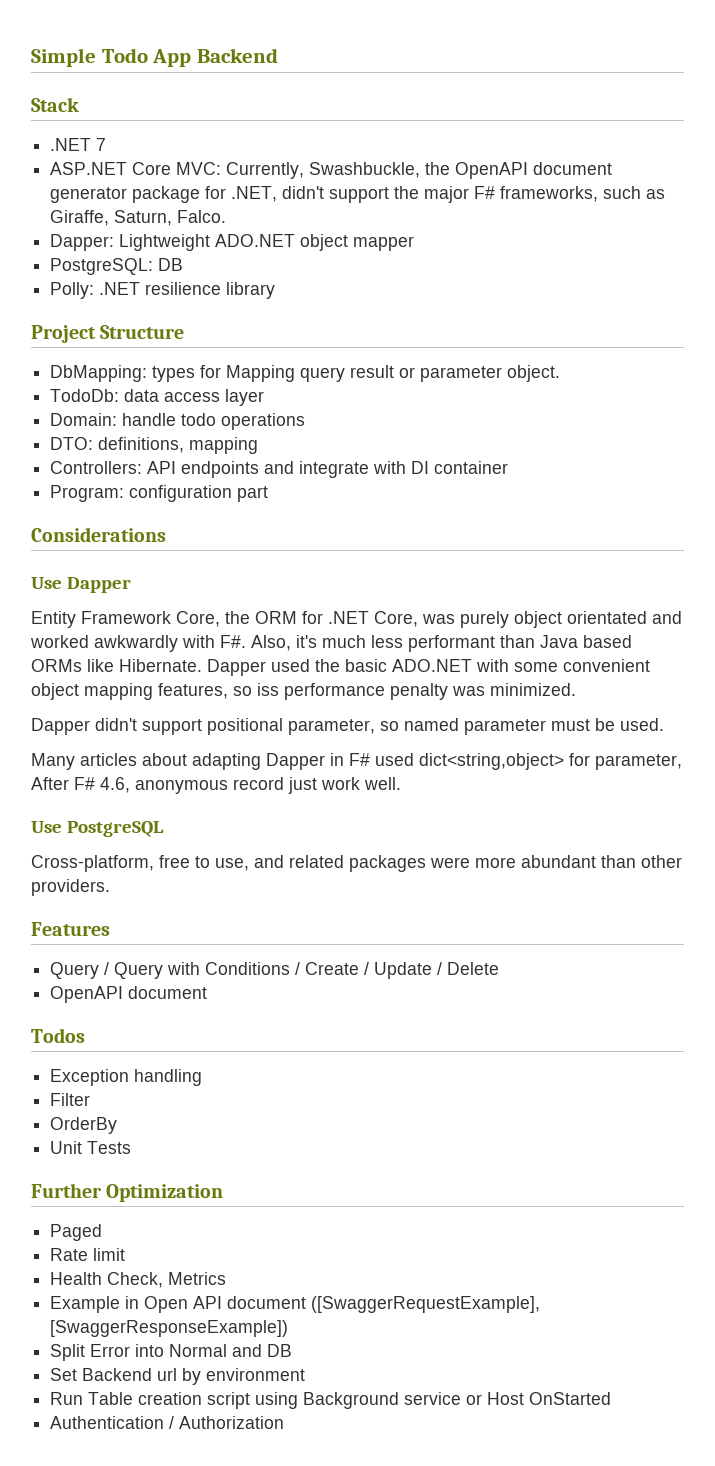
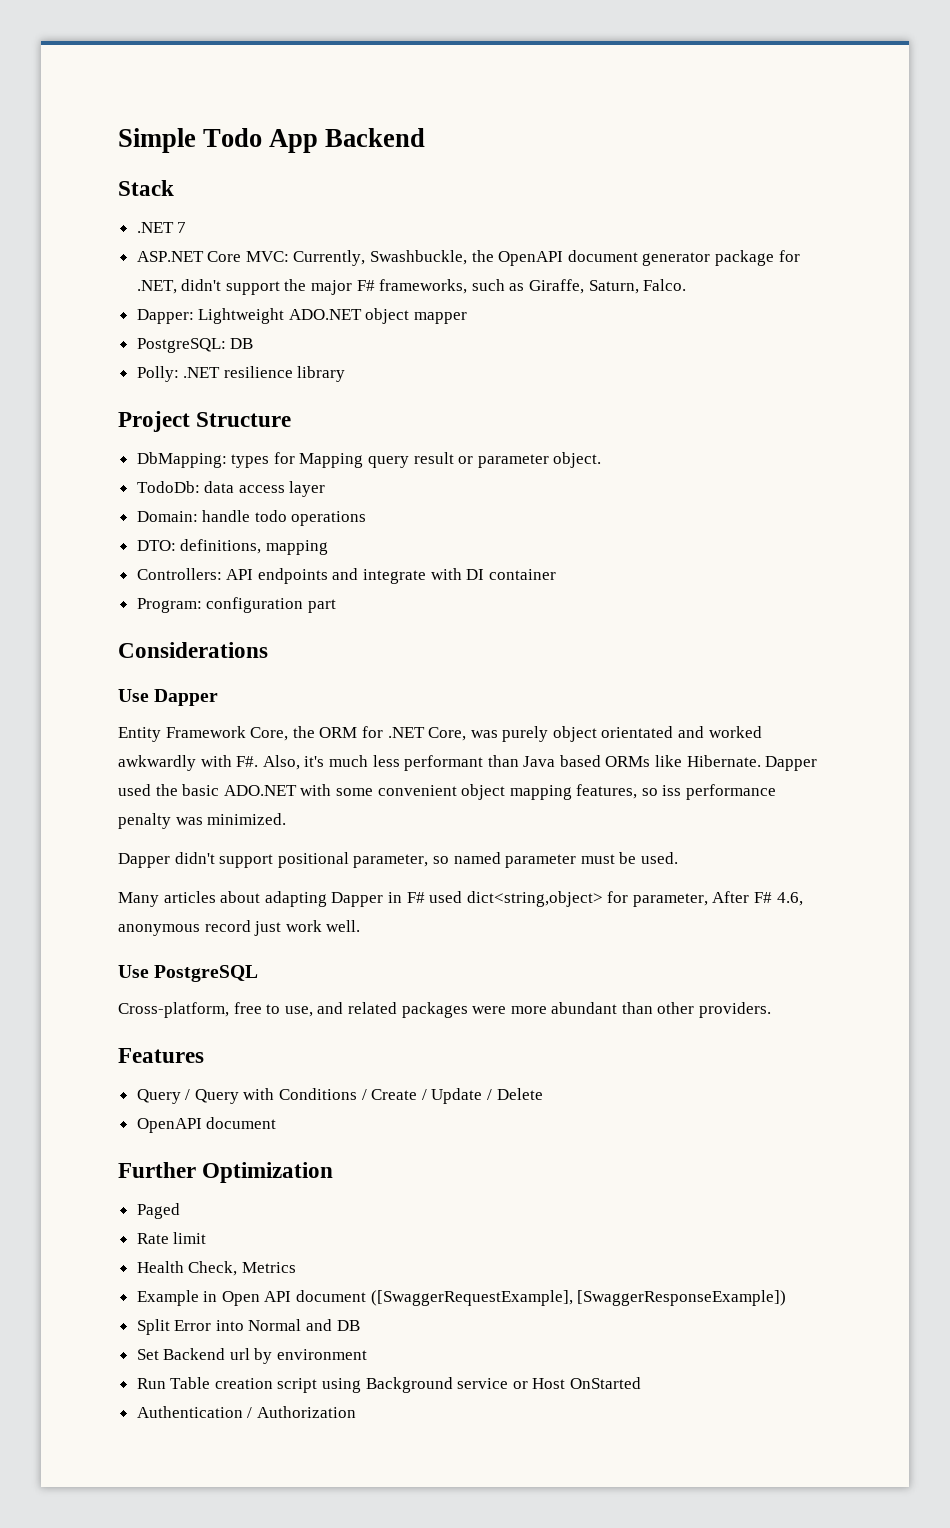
[31,1028,85,1043] [50,1069,203,1086] [50,1093,91,1106] [50,1117,118,1134] [50,1141,132,1154] // Todos // Exception handling // Filter // OrderBy // Unit Tests -> (277, 1123) none

